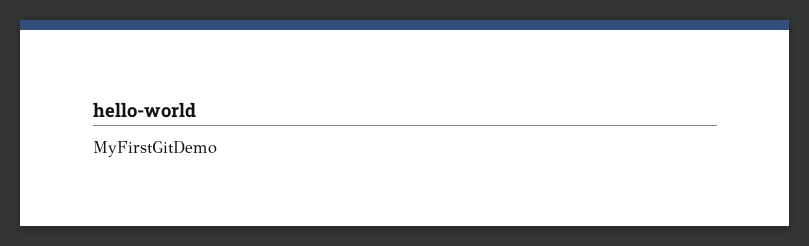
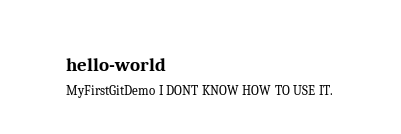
(217, 148) none -> [158,85,333,95] I DONT KNOW HOW TO USE IT.

